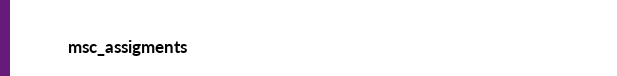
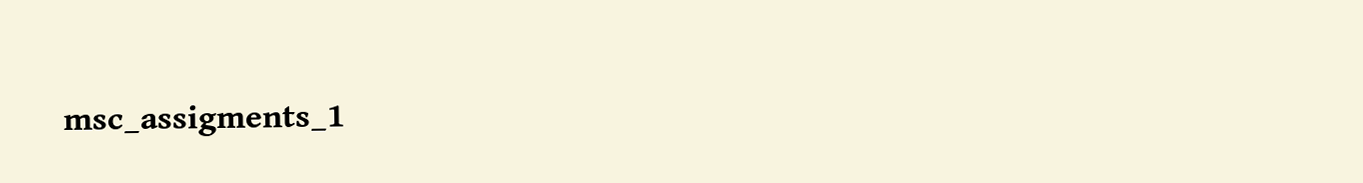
[68,40,187,56] msc_assigments -> [63,103,346,138] msc_assigments_1

